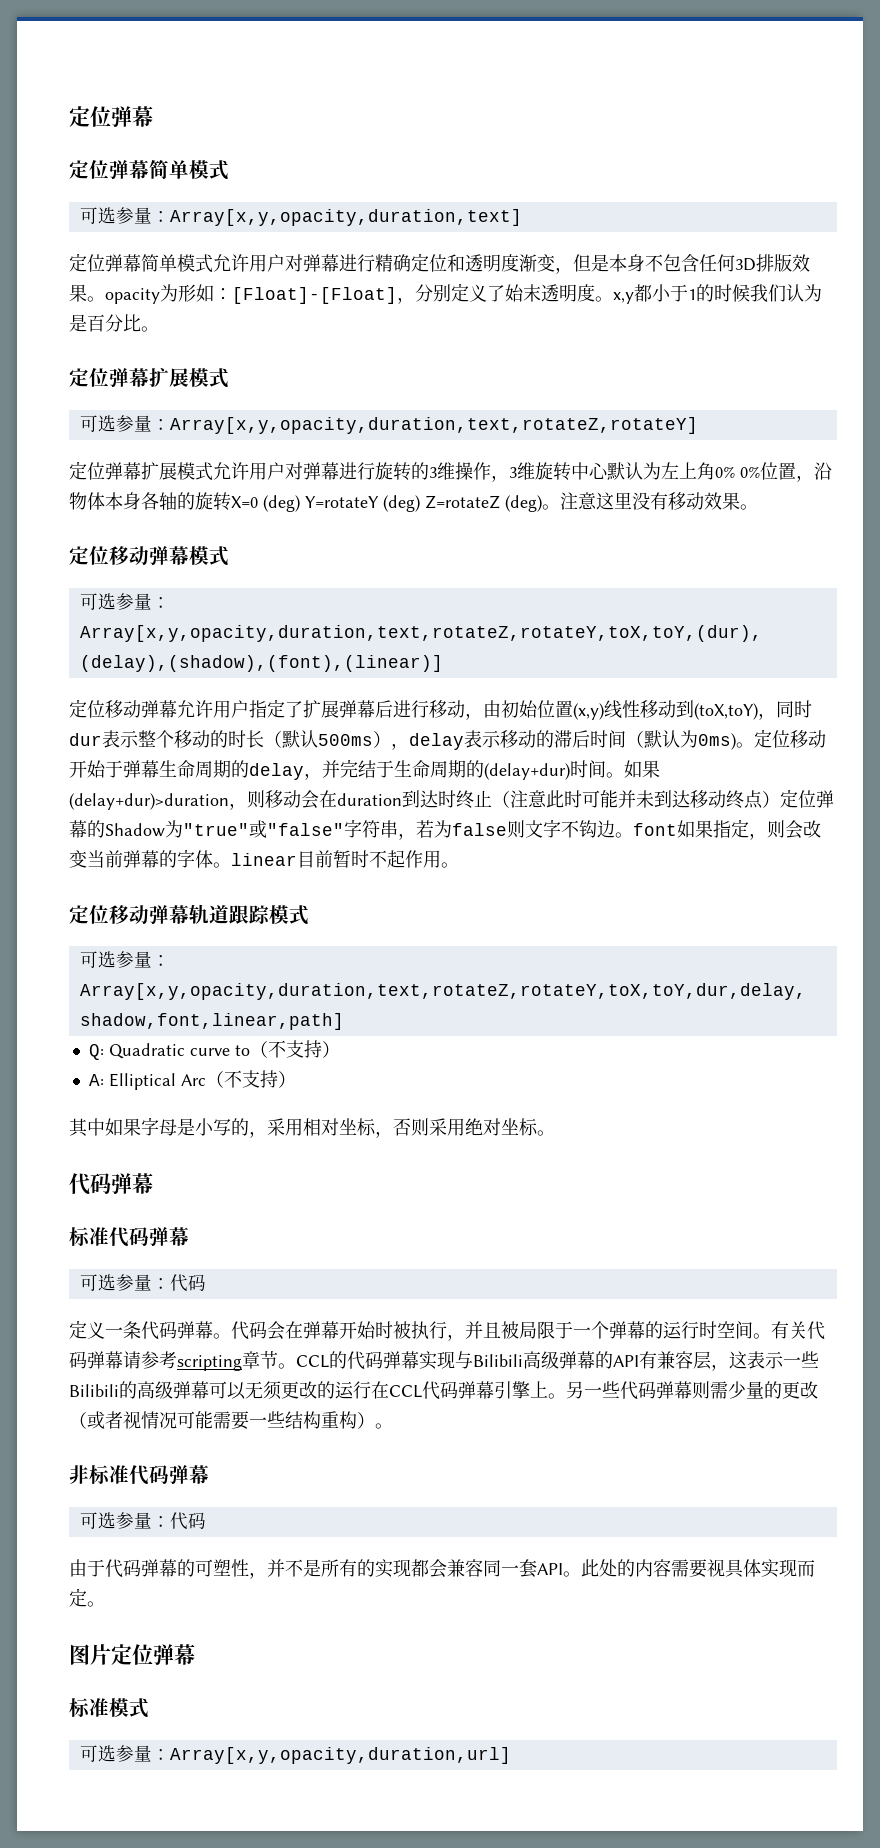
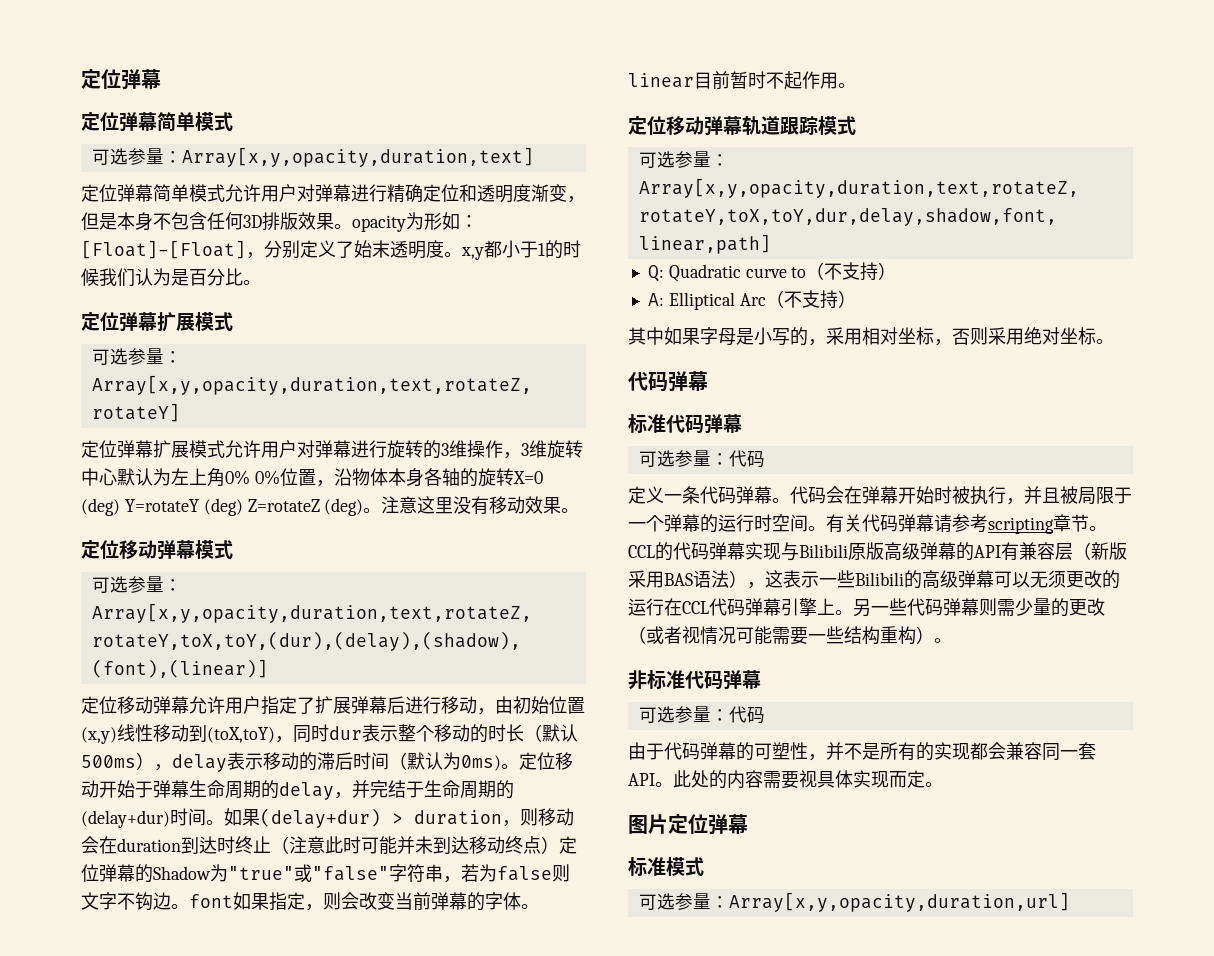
[69,793,229,810] (delay+dur)>duration -> [260,808,502,828] (delay+dur) > duration
(523, 1360) none -> [848,542,884,560] 原版
(711, 1360) none -> [1073,542,1127,560] [628,570,747,588] （新版采用BAS语法）

